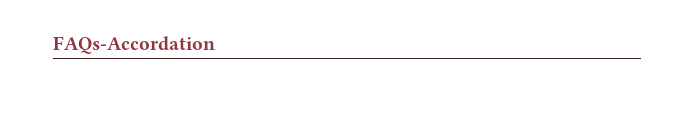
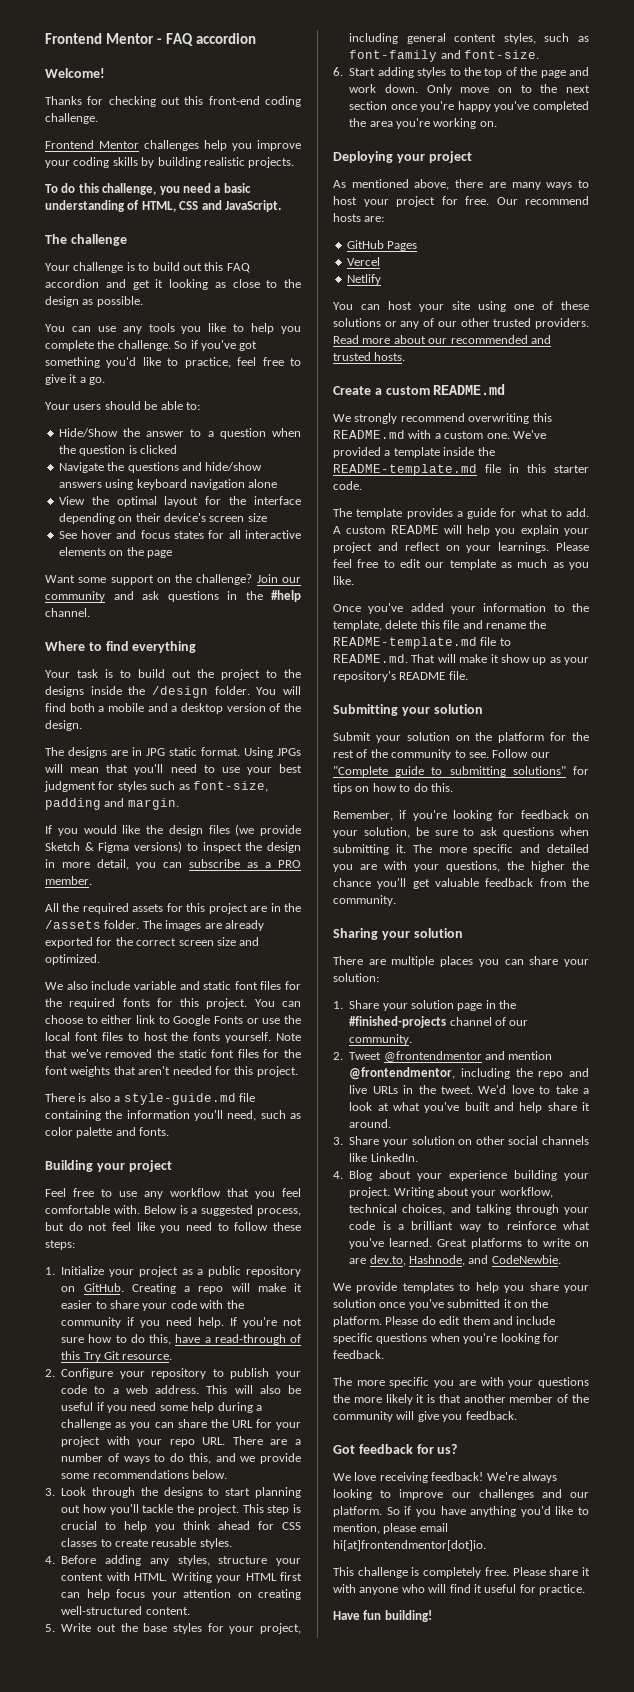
[53,36,215,54] FAQs-Accordation -> [45,33,256,46] [45,68,105,78] [45,96,301,107] [45,113,98,124] [45,140,301,151] [45,157,295,168] [45,183,251,195] [45,200,281,212] [45,234,127,246] [45,262,250,273] [45,279,301,290] [45,296,143,307] [45,323,301,334] [45,340,258,351] [45,357,301,368] [45,374,106,385] [45,401,200,410] [58,428,301,439] [58,445,177,456] [58,462,263,473] [58,479,278,490] [58,496,301,507] [58,513,267,524] [58,530,301,539] [58,547,172,558] [45,574,301,585] [45,590,301,602] [45,608,90,617] [45,641,197,653] [45,669,301,680] [45,686,301,698] [45,703,301,714] [45,720,82,731] [45,747,301,758] [45,764,302,775] [44,781,268,792] [45,798,179,810] [45,824,301,836] [45,841,301,853] [45,859,301,870] [45,876,92,885] [45,903,302,914] [45,920,264,931] [45,937,260,948] [45,954,100,965] [45,981,301,990] [45,998,301,1009] [45,1015,301,1026] [45,1032,301,1043] [45,1049,301,1058] [45,1066,298,1077] [45,1093,255,1105] [45,1110,302,1121] [45,1127,170,1138] [45,1160,172,1172] [45,1188,301,1199] [45,1205,301,1216] [45,1222,301,1233] [45,1240,75,1250] [45,1266,301,1277] [61,1283,302,1294] [61,1300,244,1311] [61,1317,302,1328] [61,1334,301,1345] [61,1351,173,1362] [45,1368,301,1379] [61,1385,301,1394] [61,1402,262,1413] [61,1419,301,1430] [61,1436,301,1447] [61,1453,301,1464] [61,1470,227,1479] [45,1487,301,1498] [61,1504,301,1515] [61,1521,301,1532] [61,1538,232,1549] [45,1555,301,1566] [61,1572,302,1583] [61,1589,301,1600] [61,1606,190,1615] [45,1623,301,1634] [349,33,589,44] [349,50,539,62] [333,67,589,78] [349,84,590,95] [349,101,589,112] [349,118,497,129] [333,151,472,163] [333,179,589,190] [333,196,589,207] [333,213,385,222] [346,240,418,251] [346,257,380,266] [346,274,381,285] [333,301,589,312] [333,318,589,329] [333,335,551,344] [333,352,406,361] [333,384,506,395] [333,413,552,424] [333,430,546,439] [333,447,495,458] [333,464,589,476] [333,481,362,490] [333,508,589,519] [333,525,589,536] [333,542,589,553] [333,559,589,570] [333,576,354,585] [333,603,589,614] [333,620,547,631] [333,637,511,649] [333,654,589,665] [333,671,468,682] [333,704,483,716] [333,732,589,743] [333,749,550,760] [333,766,589,777] [333,783,453,794] [333,810,589,821] [333,827,589,838] [333,844,589,855] [333,861,589,872] [333,878,589,889] [333,895,396,906] [333,928,463,940] [333,956,589,967] [333,973,379,982] [333,1000,517,1011] [349,1016,529,1028] [349,1034,413,1045] [333,1051,553,1062] [349,1067,589,1080] [349,1085,589,1094] [349,1102,590,1113] [349,1119,392,1128] [333,1136,589,1147] [349,1153,418,1162] [333,1170,589,1181] [349,1187,553,1198] [349,1204,589,1215] [349,1221,590,1232] [349,1238,589,1249] [349,1255,561,1266] [333,1282,589,1293] [333,1299,549,1310] [333,1316,556,1327] [333,1333,559,1344] [333,1350,384,1359] [333,1377,589,1388] [333,1394,589,1405] [333,1411,517,1422] [333,1444,458,1454] [333,1472,557,1483] [333,1489,589,1500] [333,1506,589,1517] [333,1523,448,1534] [333,1540,486,1551] [333,1567,590,1578] [333,1584,585,1595] [333,1610,432,1622] Frontend Mentor - FAQ accordion // Welcome! // Thanks for checking out this front-end coding challenge. // Frontend Mentor challenges help you improve your coding skills by building realistic projects. // To do this challenge, you need a basic understanding of HTML, CSS and JavaScript. // The challenge // Your challenge is to build out this FAQ accordion and get it looking as close to the design as possible. // You can use any tools you like to help you complete the challenge. So if you've got something you'd like to practice, feel free to give it a go. // Your users should be able to: // Hide/Show the answer to a question when the question is clicked // Navigate the questions and hide/show answers using keyboard navigation alone // View the optimal layout for the interface depending on their device's screen size // See hover and focus states for all interactive elements on the page // Want some support on the challenge? Join our community and ask questions in the #help channel. // Where to find everything // Your task is to build out the project to the designs inside the /design folder. You will find both a mobile and a desktop version of the design. // The designs are in JPG static format. Using JPGs will mean that you'll need to use your best judgment for styles such as font-size, padding and margin. // If you would like the design files (we provide Sketch & Figma versions) to inspect the design in more detail, you can subscribe as a PRO member. // All the required assets for this project are in the /assets folder. The images are already exported for the correct screen size and optimized. // We also include variable and static font files for the required fonts for this project. You can choose to either link to Google Fonts or use the local font files to host the fonts yourself. Note that we've removed the static font files for the font weights that aren't needed for this project. // There is also a style-guide.md file containing the information you'll need, such as color palette and fonts. // Building your project // Feel free to use any workflow that you feel comfortable with. Below is a suggested process, but do not feel like you need to follow these steps: // 1. Initialize your project as a public repository on GitHub. Creating a repo will make it easier to share your code with the community if you need help. If you're not sure how to do this, have a read-through of this Try Git resource. // 2. Configure your repository to publish your code to a web address. This will also be useful if you need some help during a challenge as you can share the URL for your project with your repo URL. There are a number of ways to do this, and we provide some recommendations below. // 3. Look through the designs to start planning out how you'll tackle the project. This step is crucial to help you think ahead for CSS classes to create reusable styles. // 4. Before adding any styles, structure your content with HTML. Writing your HTML first can help focus your attention on creating well-structured content. // 5. Write out the base styles for your project, including general content styles, such as font-family and font-size. // 6. Start adding styles to the top of the page and work down. Only move on to the next section once you're happy you've completed the area you're working on. // Deploying your project // As mentioned above, there are many ways to host your project for free. Our recommend hosts are: // GitHub Pages // Vercel // Netlify // You can host your site using one of these solutions or any of our other trusted providers. Read more about our recommended and trusted hosts. // Create a custom README.md // We strongly recommend overwriting this README.md with a custom one. We've provided a template inside the README-template.md file in this starter code. // The template provides a guide for what to add. A custom README will help you explain your project and reflect on your learnings. Please feel free to edit our template as much as you like. // Once you've added your information to the template, delete this file and rename the README-template.md file to README.md. That will make it show up as your repository's README file. // Submitting your solution // Submit your solution on the platform for the rest of the community to see. Follow our "Complete guide to submitting solutions" for tips on how to do this. // Remember, if you're looking for feedback on your solution, be sure to ask questions when submitting it. The more specific and detailed you are with your questions, the higher the chance you'll get valuable feedback from the community. // Sharing your solution // There are multiple places you can share your solution: // 1. Share your solution page in the #finished-projects channel of our community. // 2. Tweet @frontendmentor and mention @frontendmentor, including the repo and live URLs in the tweet. We'd love to take a look at what you've built and help share it around. // 3. Share your solution on other social channels like LinkedIn. // 4. Blog about your experience building your project. Writing about your workflow, technical choices, and talking through your code is a brilliant way to reinforce what you've learned. Great platforms to write on are dev.to, Hashnode, and CodeNewbie. // We provide templates to help you share your solution once you've submitted it on the platform. Please do edit them and include specific questions when you're looking for feedback. // The more specific you are with your questions the more likely it is that another member of the community will give you feedback. // Got feedback for us? // We love receiving feedback! We're always looking to improve our challenges and our platform. So if you have anything you'd like to mention, please email hi[at]frontendmentor[dot]io. // This challenge is completely free. Please share it with anyone who will find it useful for practice. // Have fun building!

